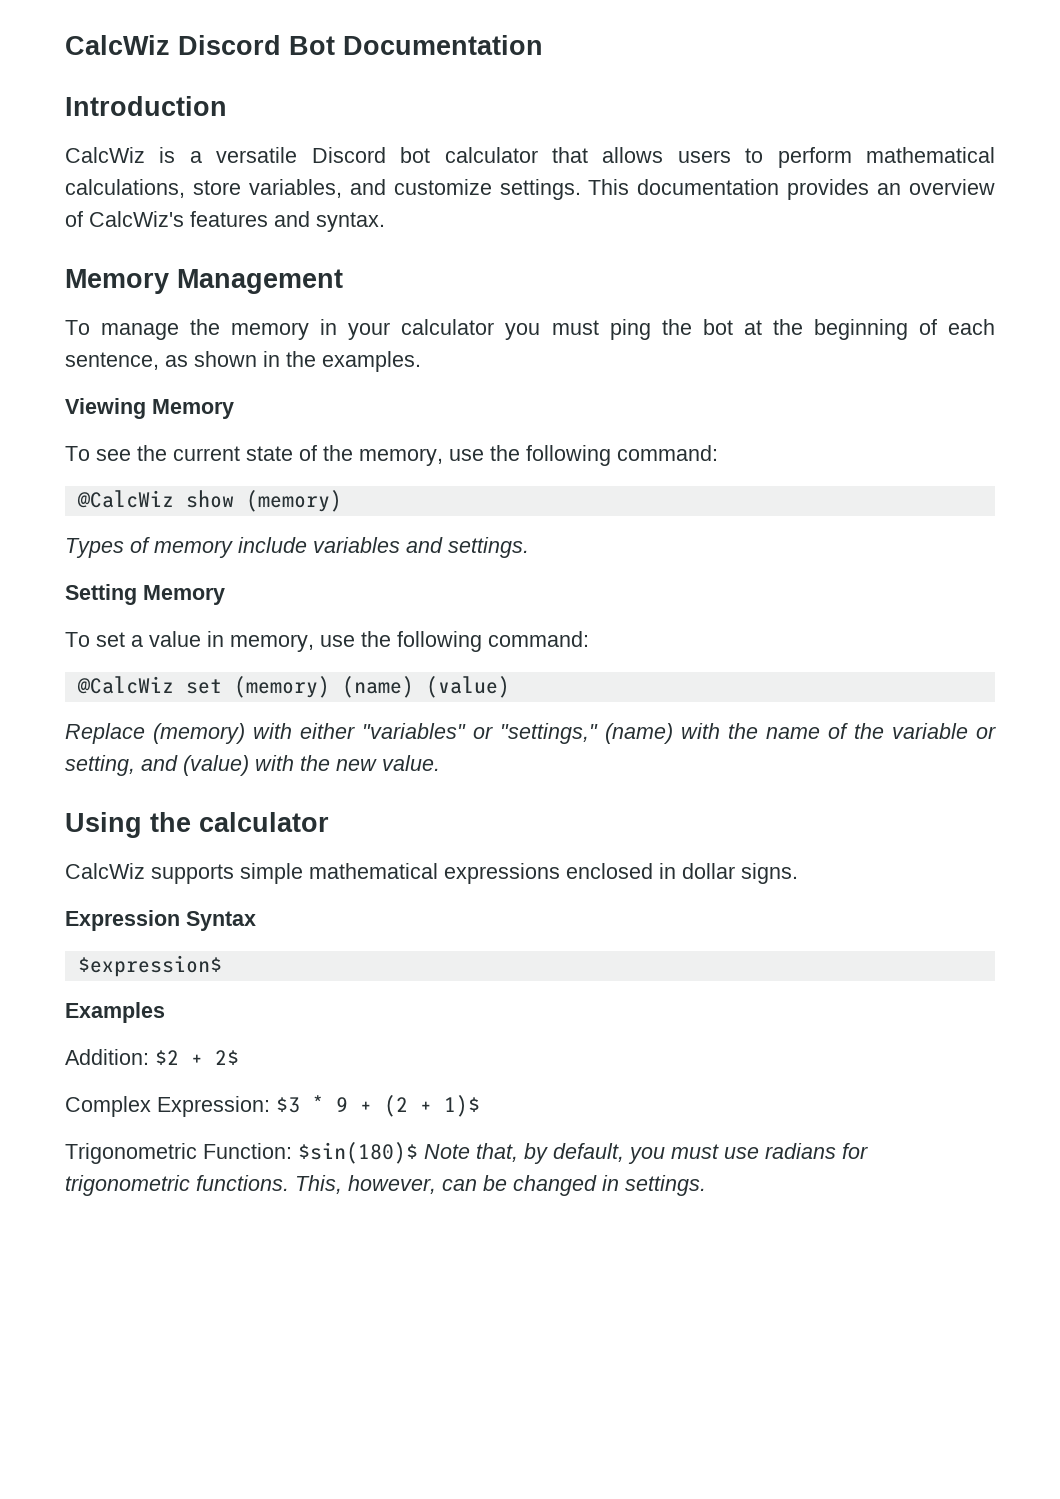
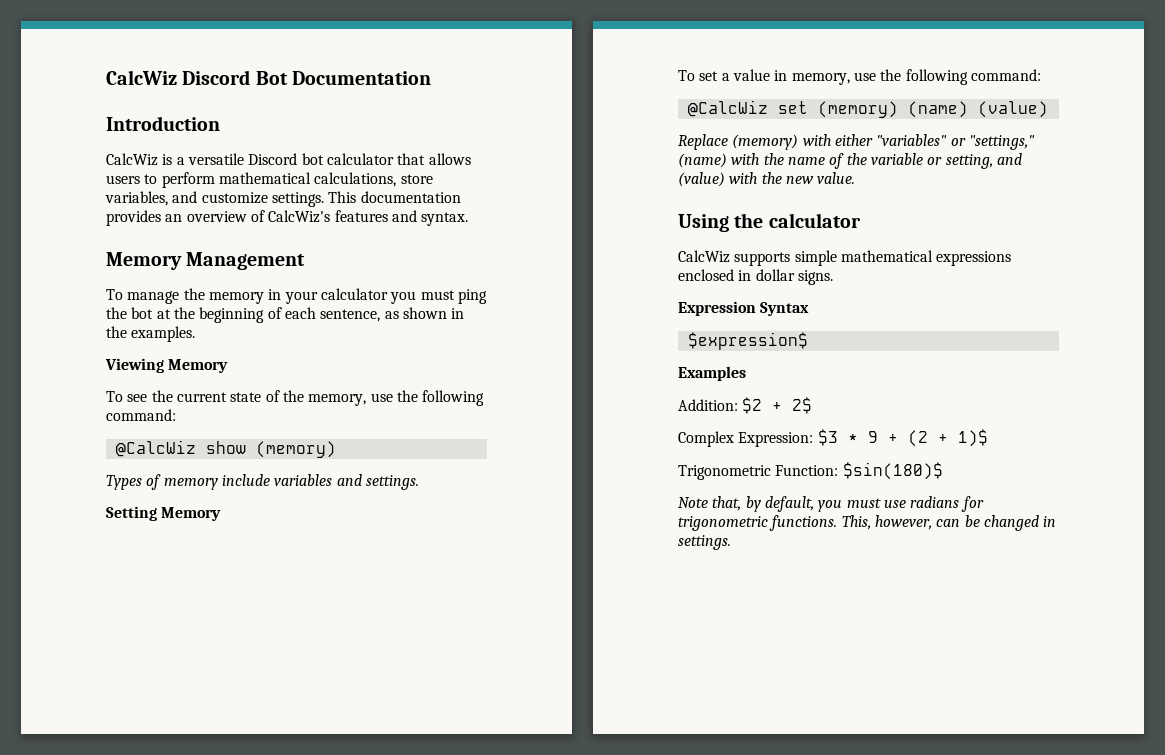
(418, 1153) none -> (943, 471) //

